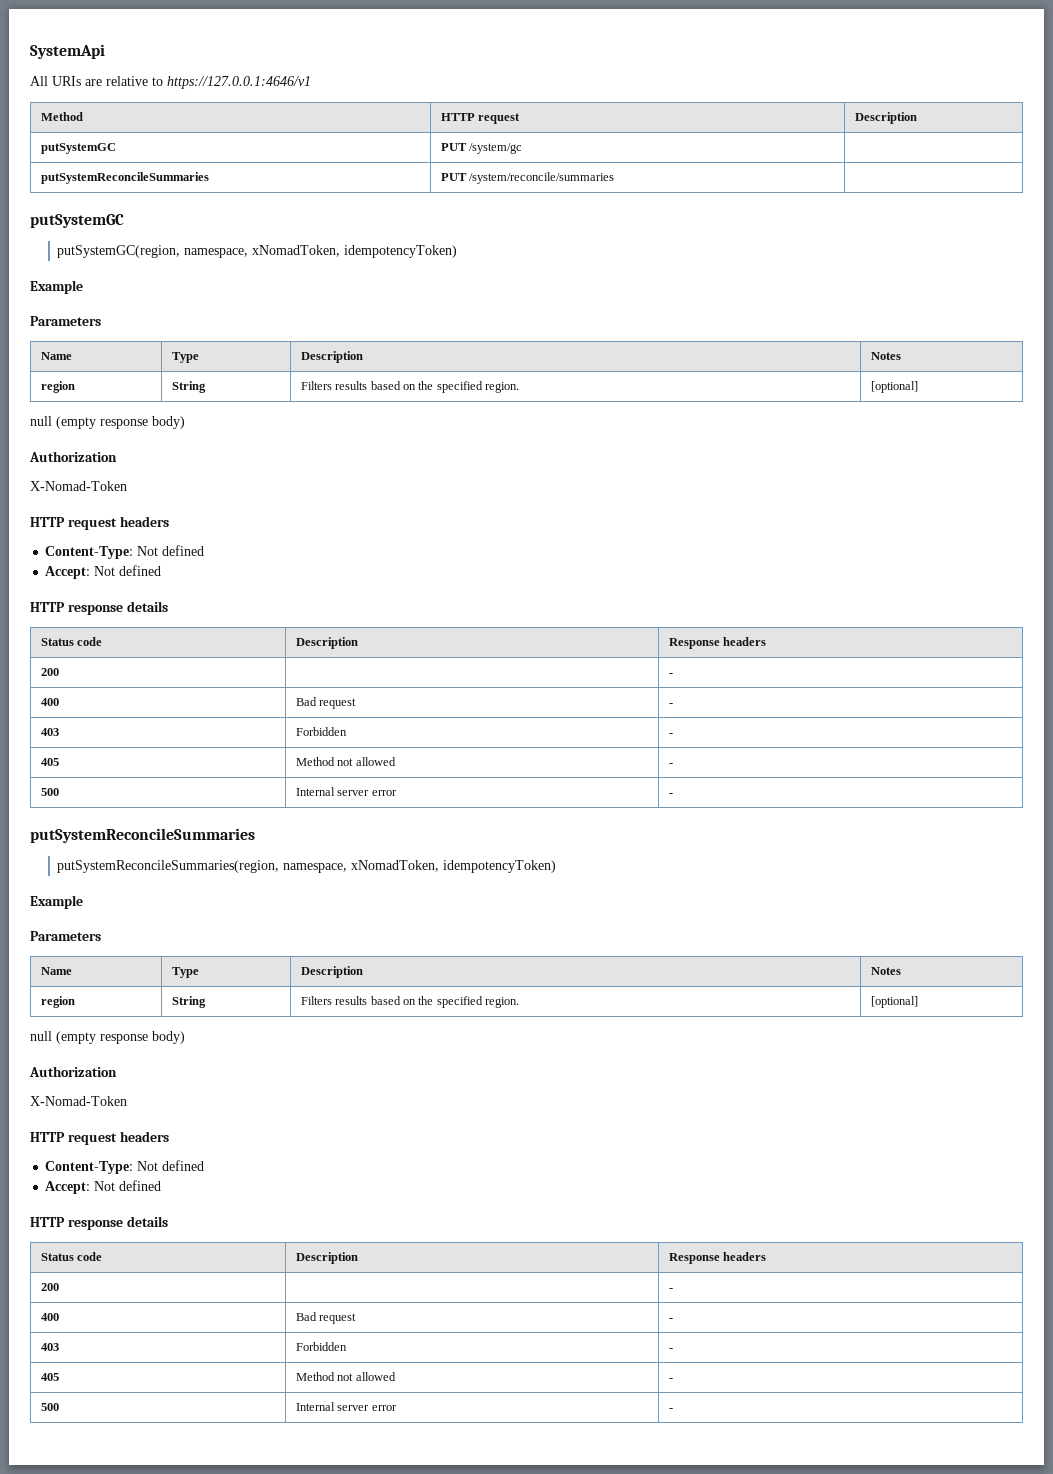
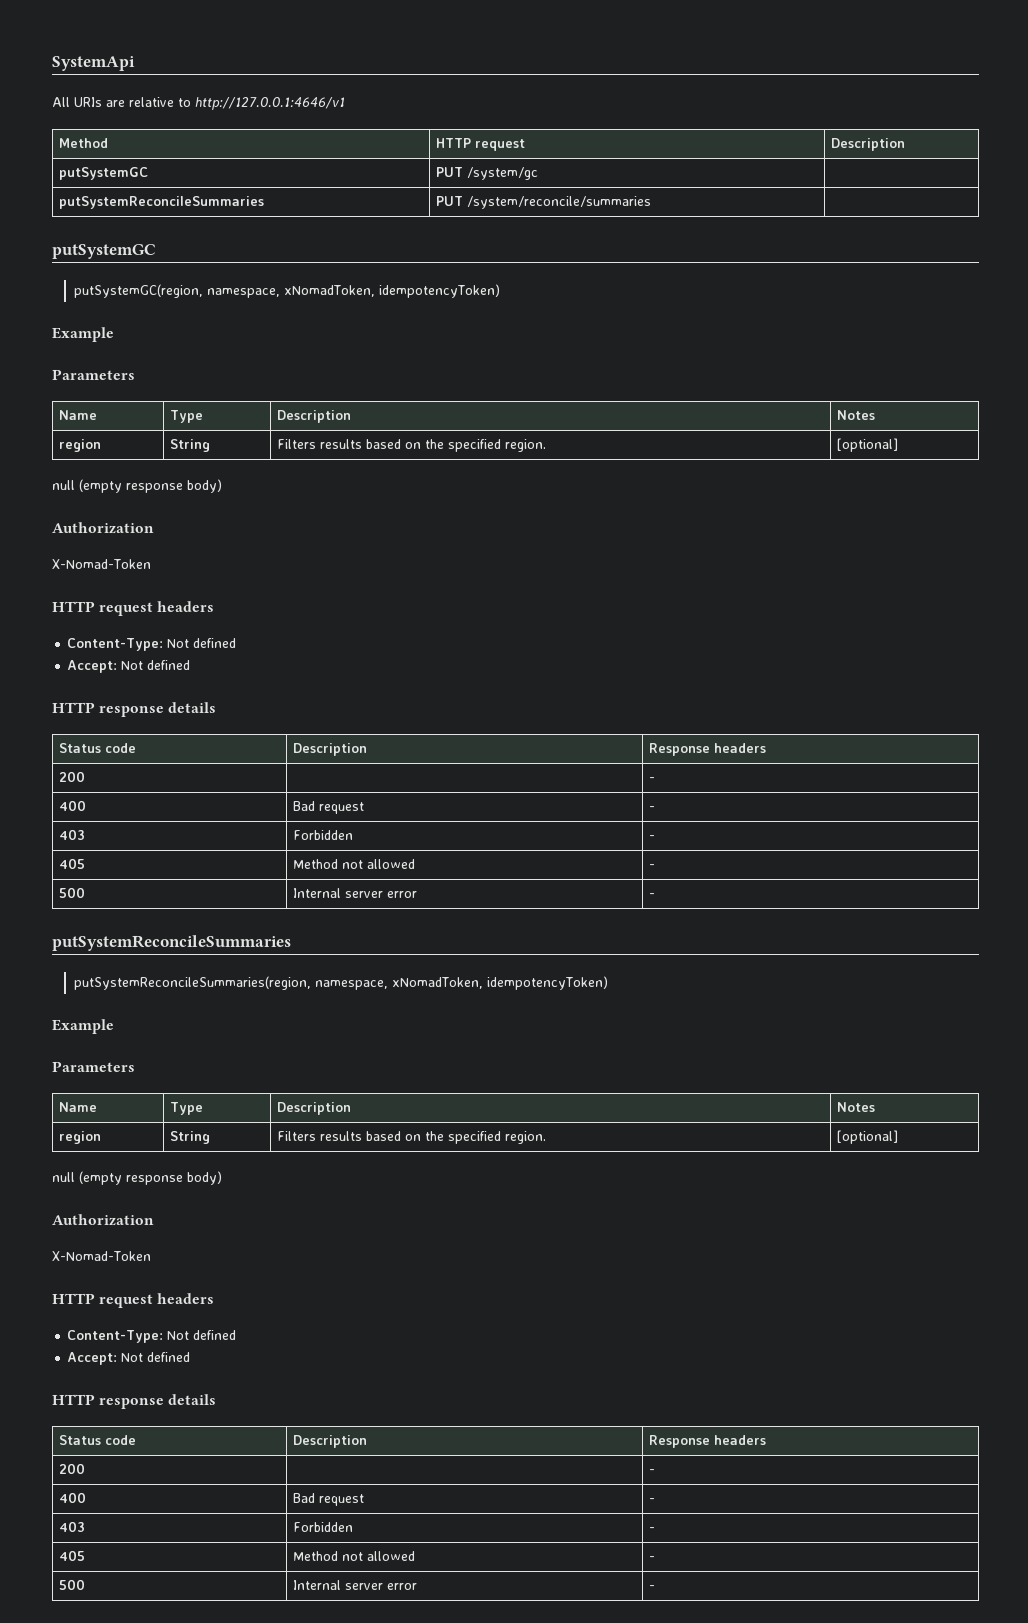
[167,76,311,89] https://127.0.0.1:4646/v1 -> [195,97,345,110] http://127.0.0.1:4646/v1

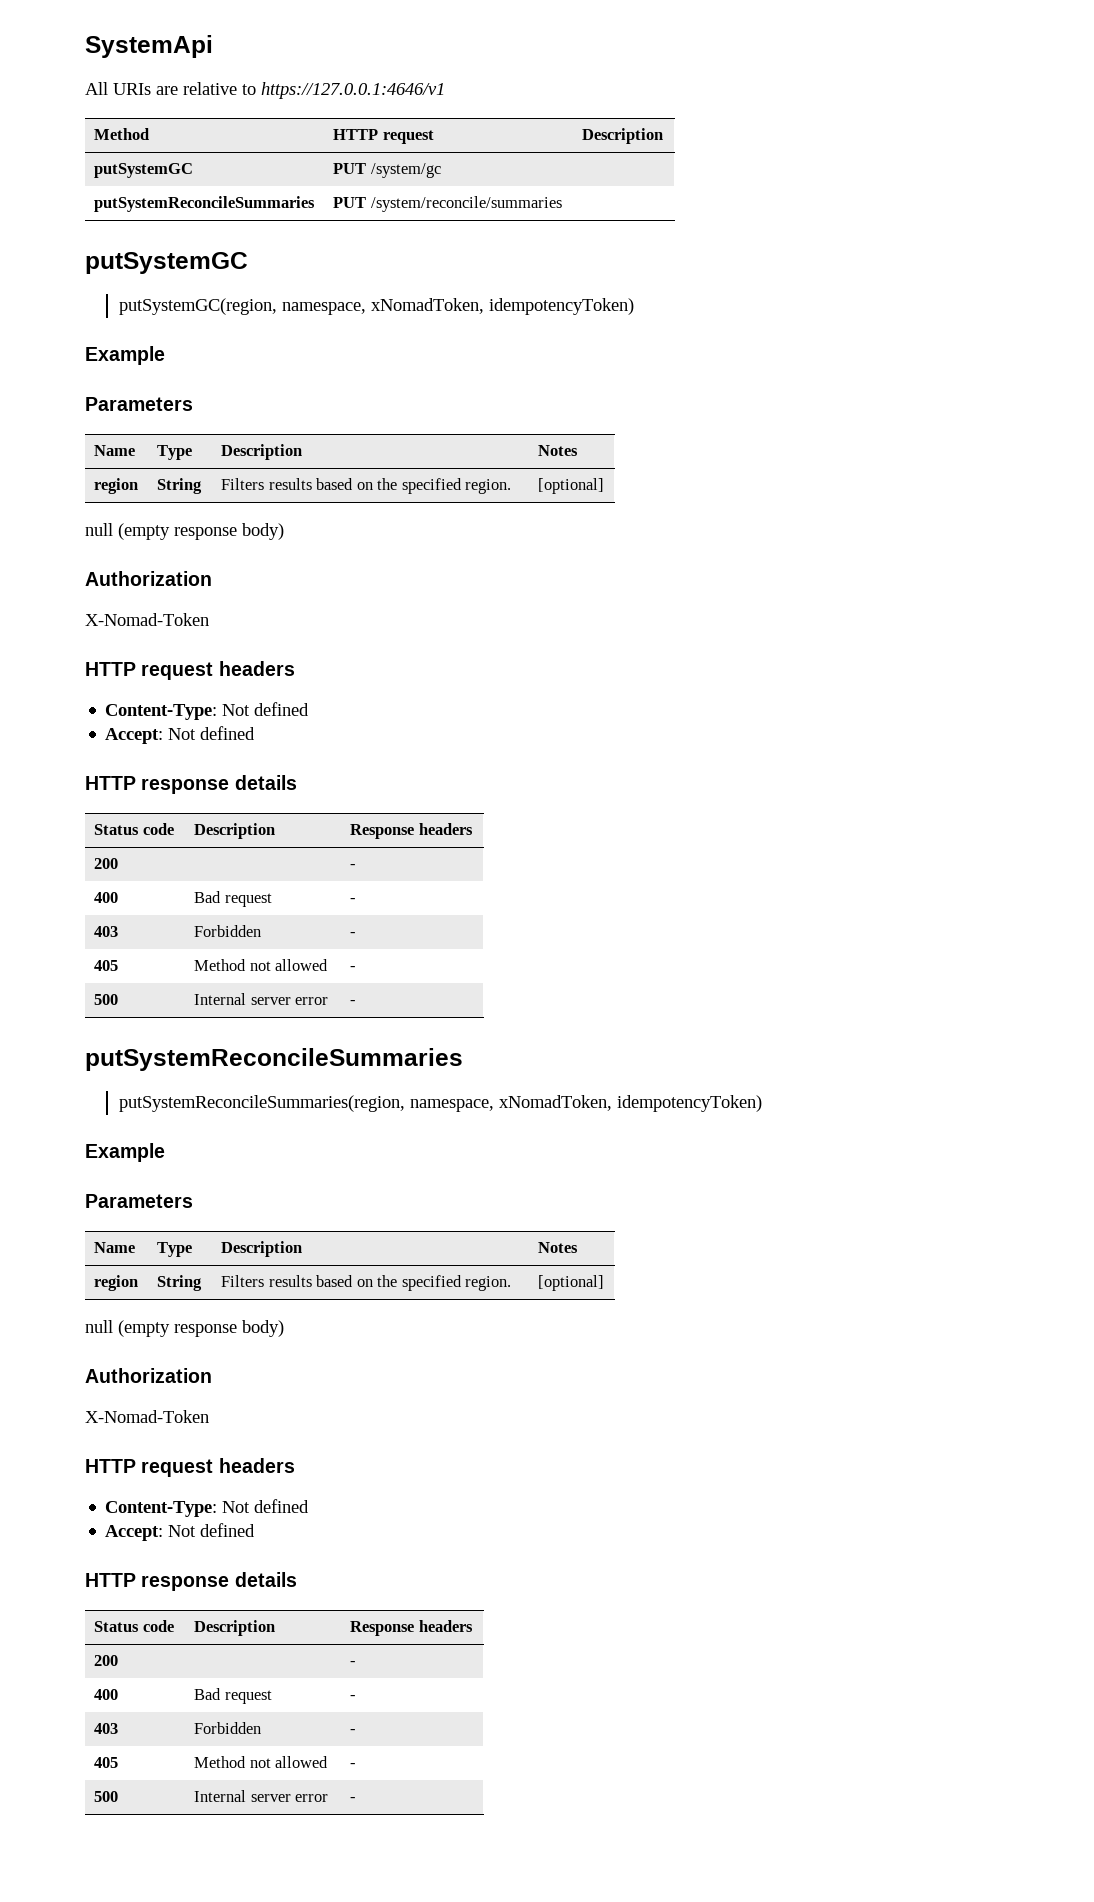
[195,97,345,110] http://127.0.0.1:4646/v1 -> [261,82,445,99] https://127.0.0.1:4646/v1

